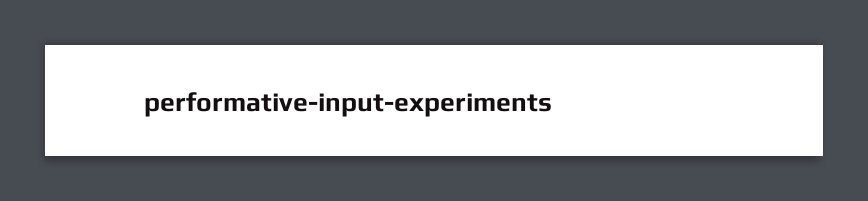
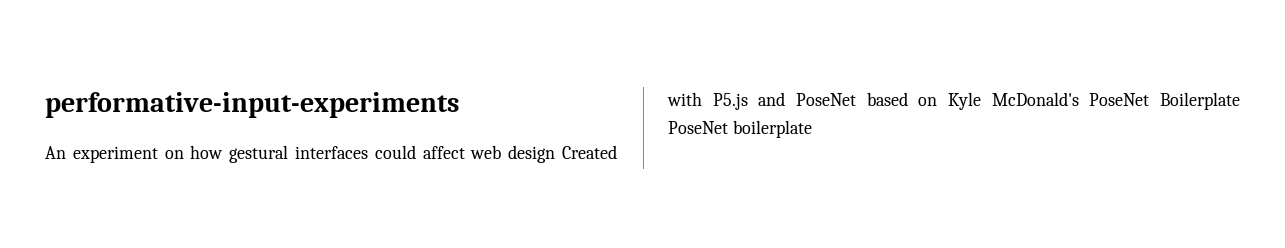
(552, 104) none -> [45,145,617,163] [667,92,1240,110] [668,120,812,138] // An experiment on how gestural interfaces could affect web design Created with P5.js and PoseNet based on Kyle McDonald's PoseNet Boilerplate PoseNet boilerplate

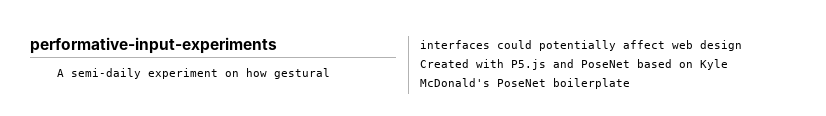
[45,146,66,159] An -> [57,68,142,79] A semi-daily
(416, 152) none -> [539,40,616,51] potentially
[1160,92,1240,110] [668,121,728,134] Boilerplate PoseNet -> (546, 83) none

